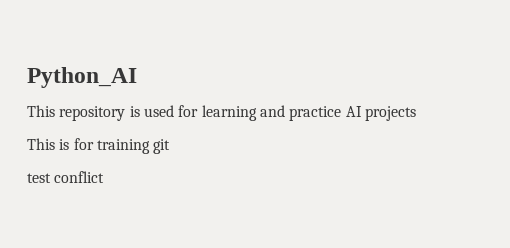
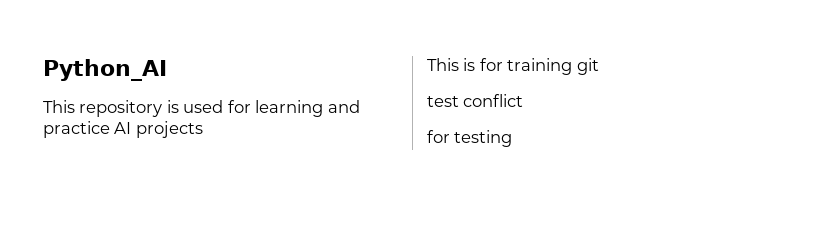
(105, 177) none -> [427,130,513,147] // for testing

